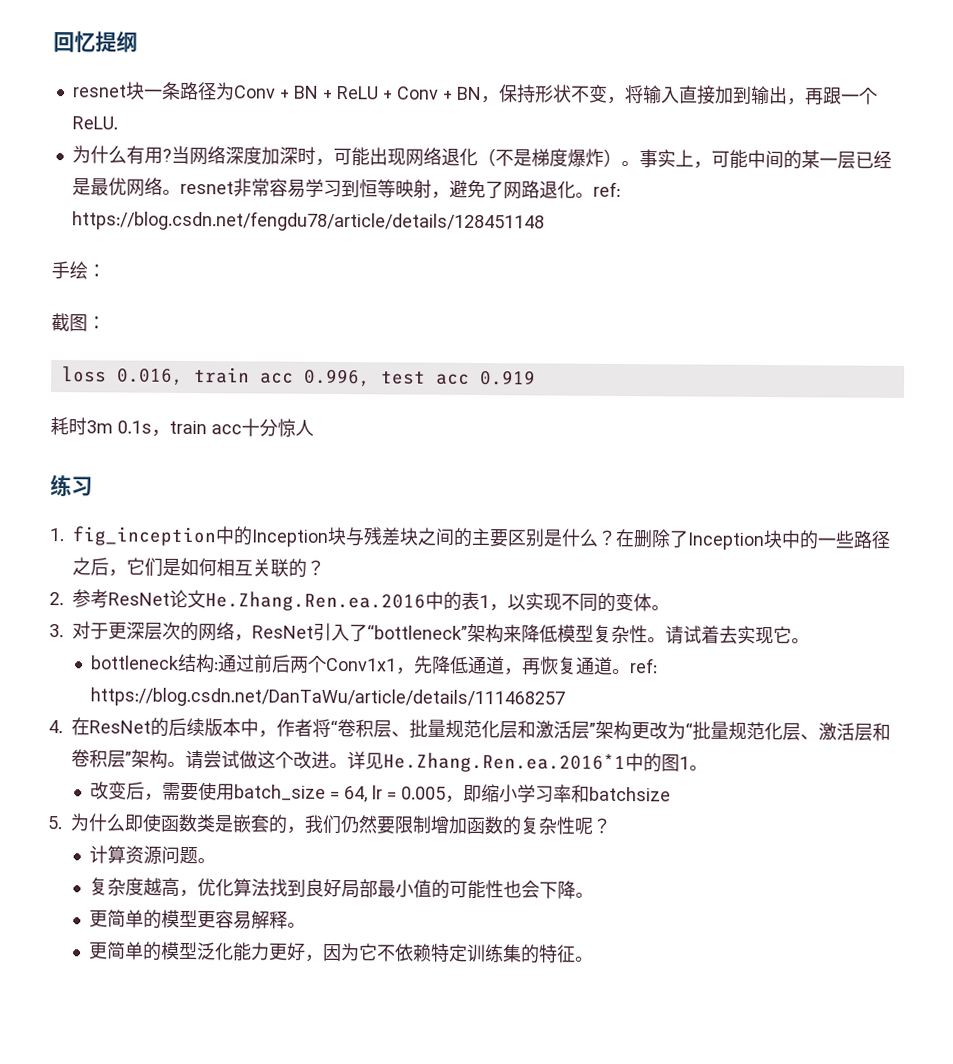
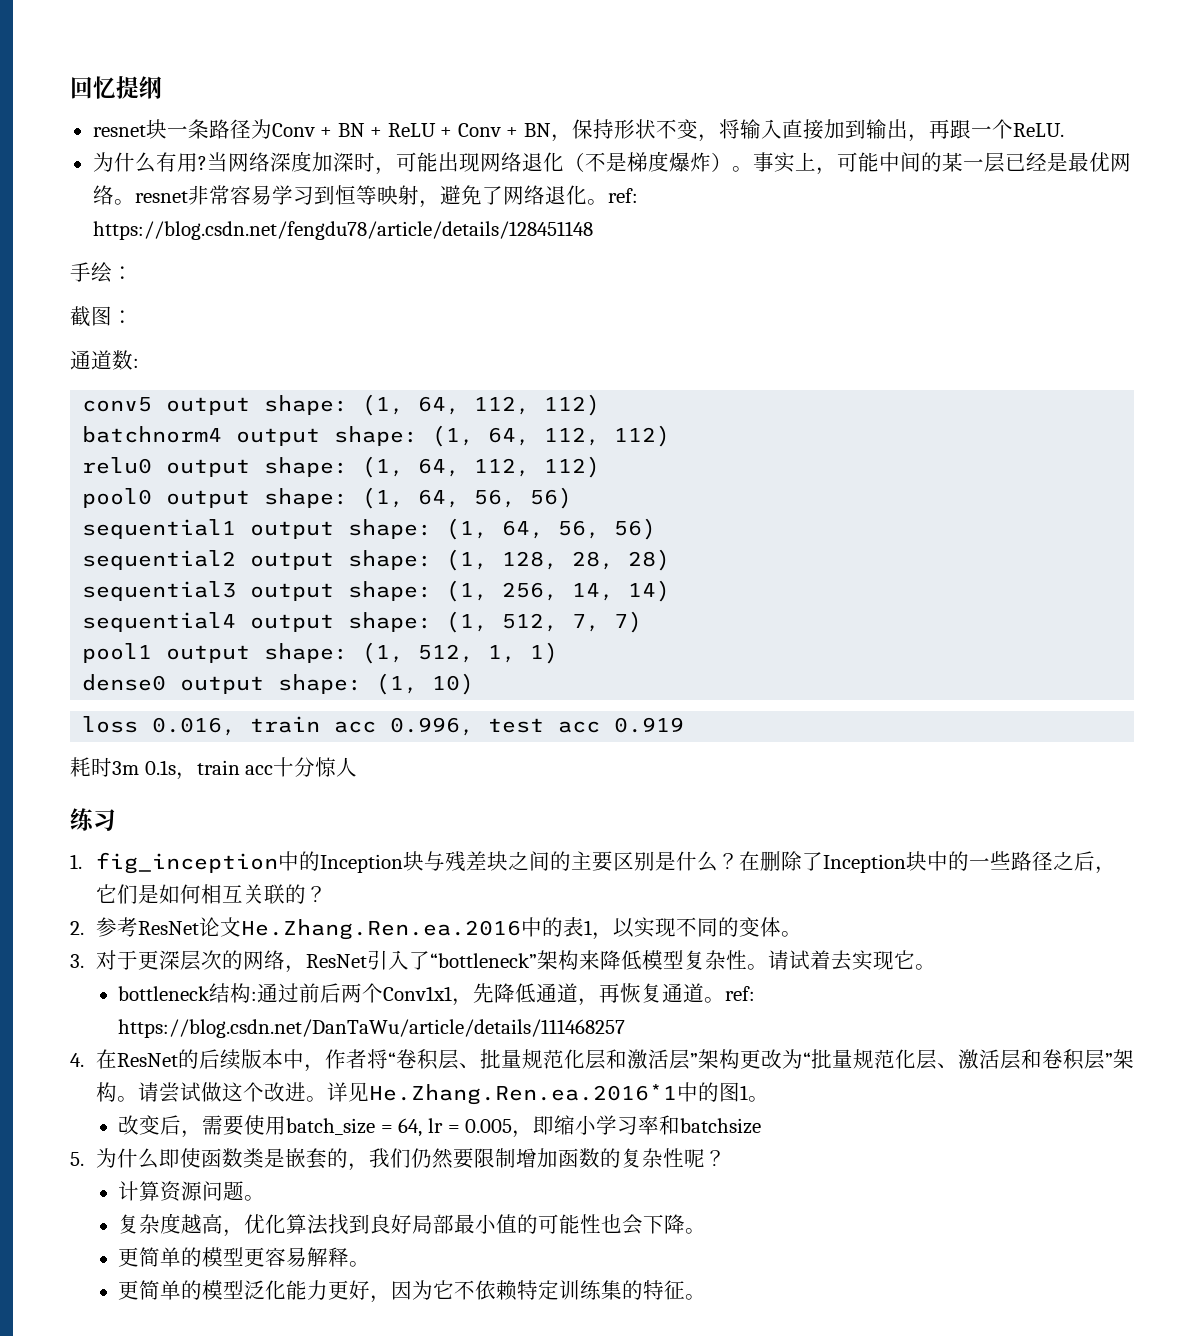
[520,180,540,199] 路 -> [523,185,545,205] 络
(106, 323) none -> [70,350,139,370] [82,394,601,416] [82,425,671,447] [82,456,601,478] [82,487,573,509] [82,518,657,540] [82,549,671,571] [82,580,671,602] [82,611,643,633] [82,642,559,664] [82,673,475,695] // 通道数: // conv5 output shape: (1, 64, 112, 112) // batchnorm4 output shape: (1, 64, 112, 112) // relu0 output shape: (1, 64, 112, 112) // pool0 output shape: (1, 64, 56, 56) // sequential1 output shape: (1, 64, 56, 56) // sequential2 output shape: (1, 128, 28, 28) // sequential3 output shape: (1, 256, 14, 14) // sequential4 output shape: (1, 512, 7, 7) // pool1 output shape: (1, 512, 1, 1) // dense0 output shape: (1, 10)

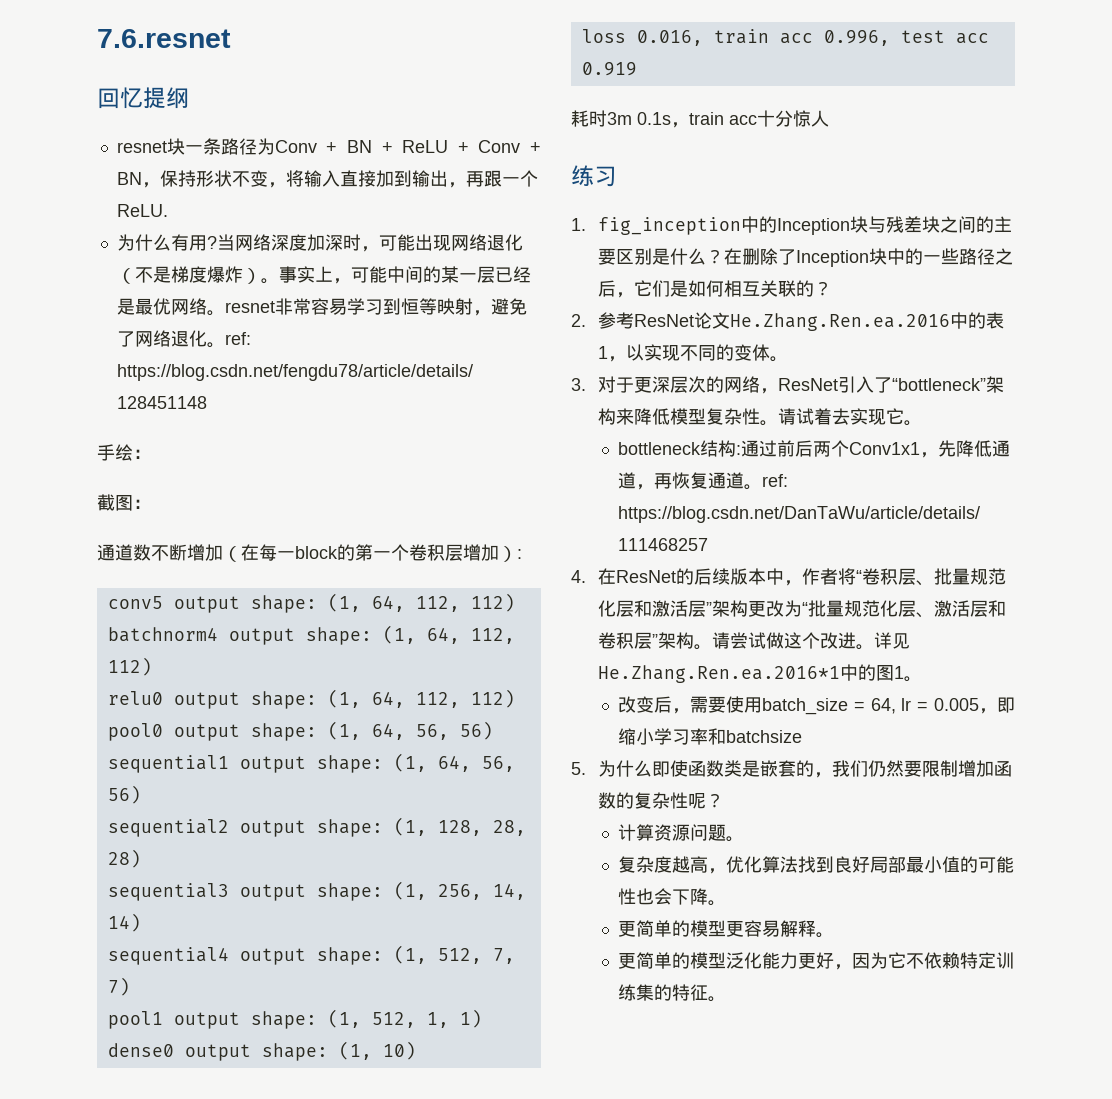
(70, 87) none -> [97,29,231,48] 7.6.resnet //
(133, 360) none -> [151,544,517,562] 不断增加（在每一block的第一个卷积层增加）

